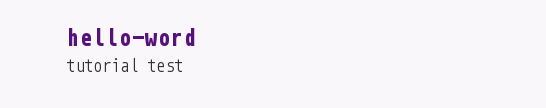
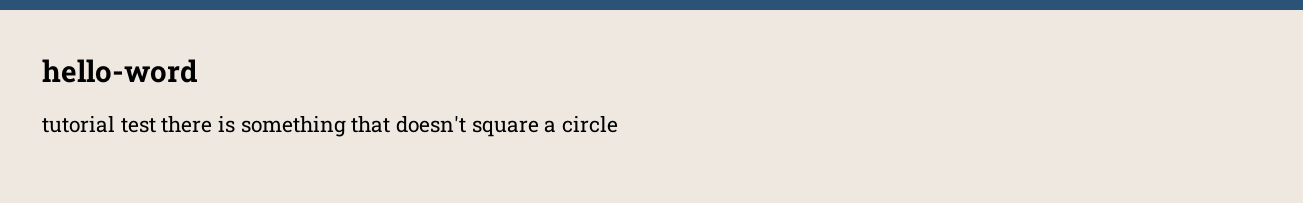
(183, 65) none -> [161,116,619,137] there is something that doesn't square a circle

